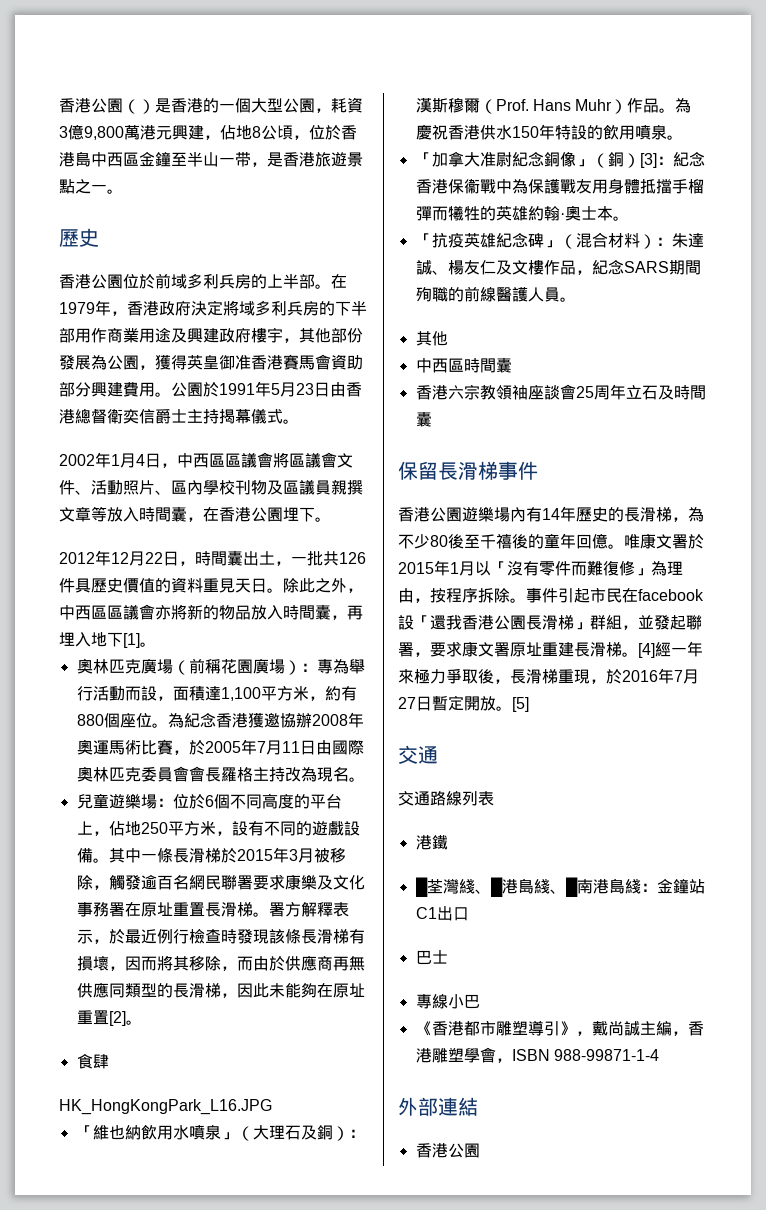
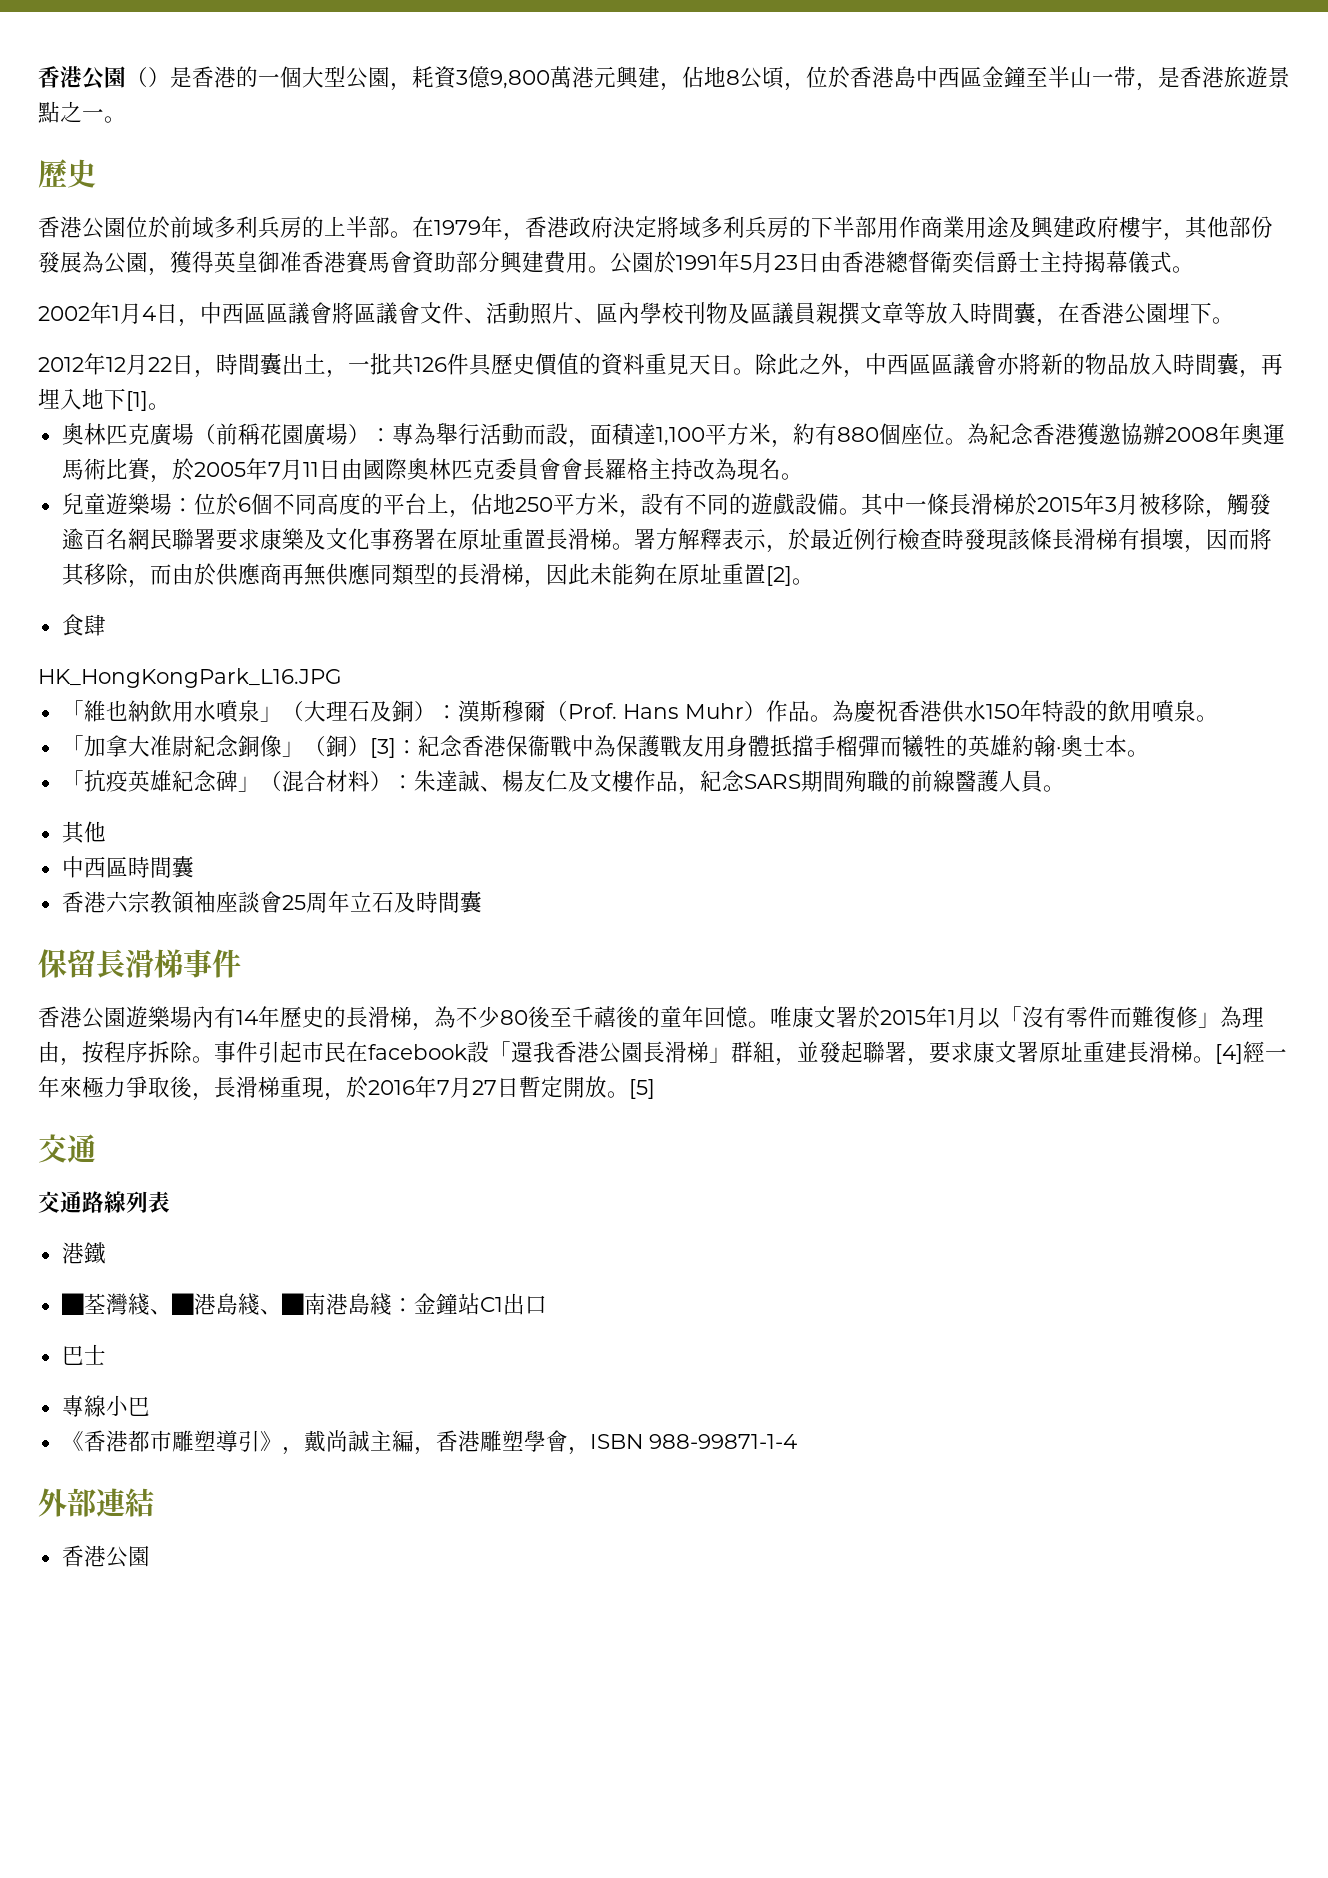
[592,533,608,549] 億 -> [726,1006,748,1028] 憶

